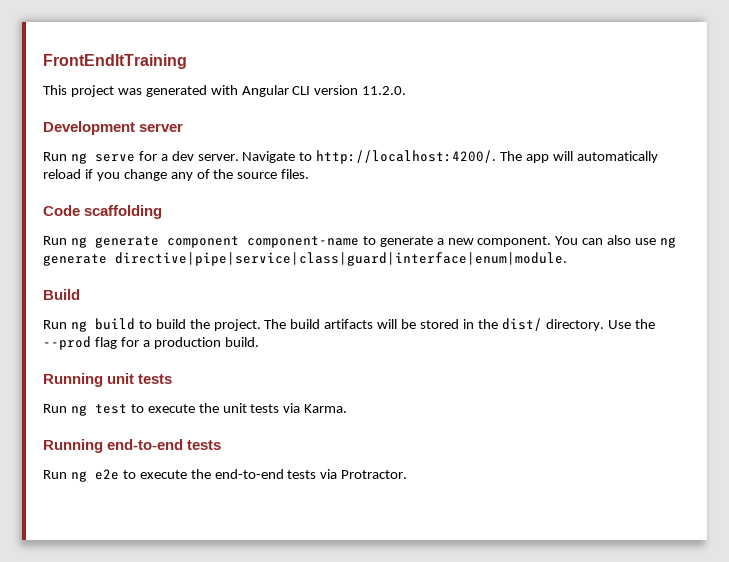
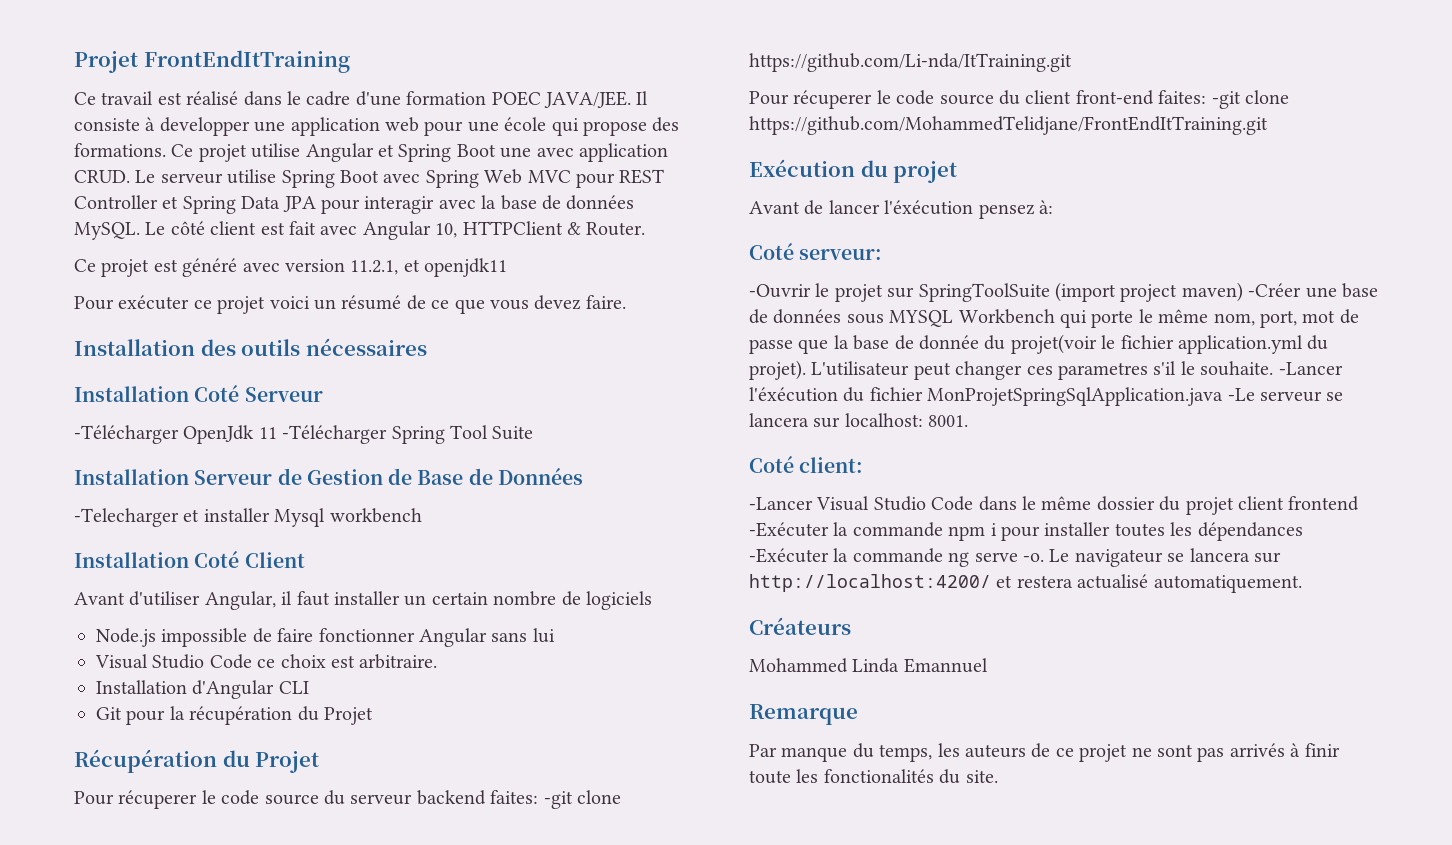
(43, 61) none -> [74,51,138,73] Projet
[43,85,407,97] [43,121,184,135] [43,150,658,164] [43,169,310,181] [43,205,163,219] [43,235,677,248] [43,252,567,266] [43,289,80,300] [43,318,655,332] [43,336,259,350] [43,373,173,387] [43,403,348,416] [43,439,222,453] [43,469,408,482] This project was generated with Angular CLI version 11.2.0. // Development server // Run ng serve for a dev server. Navigate to http://localhost:4200/. The app will automatically reload if you change any of the source files. // Code scaffolding // Run ng generate component component-name to generate a new component. You can also use ng generate directive|pipe|service|class|guard|interface|enum|module. // Build // Run ng build to build the project. The build artifacts will be stored in the dist/ directory. Use the --prod flag for a production build. // Running unit tests // Run ng test to execute the unit tests via Karma. // Running end-to-end tests // Run ng e2e to execute the end-to-end tests via Protractor. -> [74,91,649,108] [74,117,680,136] [74,143,668,162] [74,169,665,188] [74,195,635,214] [74,221,646,240] [74,258,508,277] [74,295,626,314] [74,338,427,356] [74,385,323,402] [74,425,534,444] [74,468,583,485] [74,508,422,527] [74,551,305,568] [74,591,652,610] [96,628,555,647] [95,654,438,669] [96,680,309,699] [96,706,373,725] [74,749,320,773] [74,790,621,809] [749,53,1072,72] [749,90,1289,109] [749,116,1268,135] [749,159,958,183] [749,200,1053,219] [749,243,883,260] [749,282,1378,302] [749,309,1359,328] [749,334,1329,354] [749,360,1343,380] [749,387,1344,406] [749,413,969,428] [749,456,864,473] [749,496,1360,515] [749,522,1303,541] [749,548,1281,567] [749,574,1302,593] [749,617,851,635] [749,658,988,673] [749,704,858,725] [749,743,1340,762] [749,769,998,784] Ce travail est réalisé dans le cadre d'une formation POEC JAVA/JEE. Il consiste à developper une application web pour une école qui propose des formations. Ce projet utilise Angular et Spring Boot une avec application CRUD. Le serveur utilise Spring Boot avec Spring Web MVC pour REST Controller et Spring Data JPA pour interagir avec la base de données MySQL. Le côté client est fait avec Angular 10, HTTPClient & Router. // Ce projet est généré avec version 11.2.1, et openjdk11 // Pour exécuter ce projet voici un résumé de ce que vous devez faire. // Installation des outils nécessaires // Installation Coté Serveur // -Télécharger OpenJdk 11 -Télécharger Spring Tool Suite // Installation Serveur de Gestion de Base de Données // -Telecharger et installer Mysql workbench // Installation Coté Client // Avant d'utiliser Angular, il faut installer un certain nombre de logiciels // Node.js impossible de faire fonctionner Angular sans lui // Visual Studio Code ce choix est arbitraire. // Installation d'Angular CLI // Git pour la récupération du Projet // Récupération du Projet // Pour récuperer le code source du serveur backend faites: -git clone https://github.com/Li-nda/ItTraining.git // Pour récuperer le code source du client front-end faites: -git clone https://github.com/MohammedTelidjane/FrontEndItTraining.git // Exécution du projet // Avant de lancer l'éxécution pensez à: // Coté serveur: // -Ouvrir le projet sur SpringToolSuite (import project maven) -Créer une base de données sous MYSQL Workbench qui porte le même nom, port, mot de passe que la base de donnée du projet(voir le fichier application.yml du projet). L'utilisateur peut changer ces parametres s'il le souhaite. -Lancer l'éxécution du fichier MonProjetSpringSqlApplication.java -Le serveur se lancera sur localhost: 8001. // Coté client: // -Lancer Visual Studio Code dans le même dossier du projet client frontend -Exécuter la commande npm i pour installer toutes les dépendances -Exécuter la commande ng serve -o. Le navigateur se lancera sur http://localhost:4200/ et restera actualisé automatiquement. // Créateurs // Mohammed Linda Emannuel // Remarque // Par manque du temps, les auteurs de ce projet ne sont pas arrivés à finir toute les fonctionalités du site.

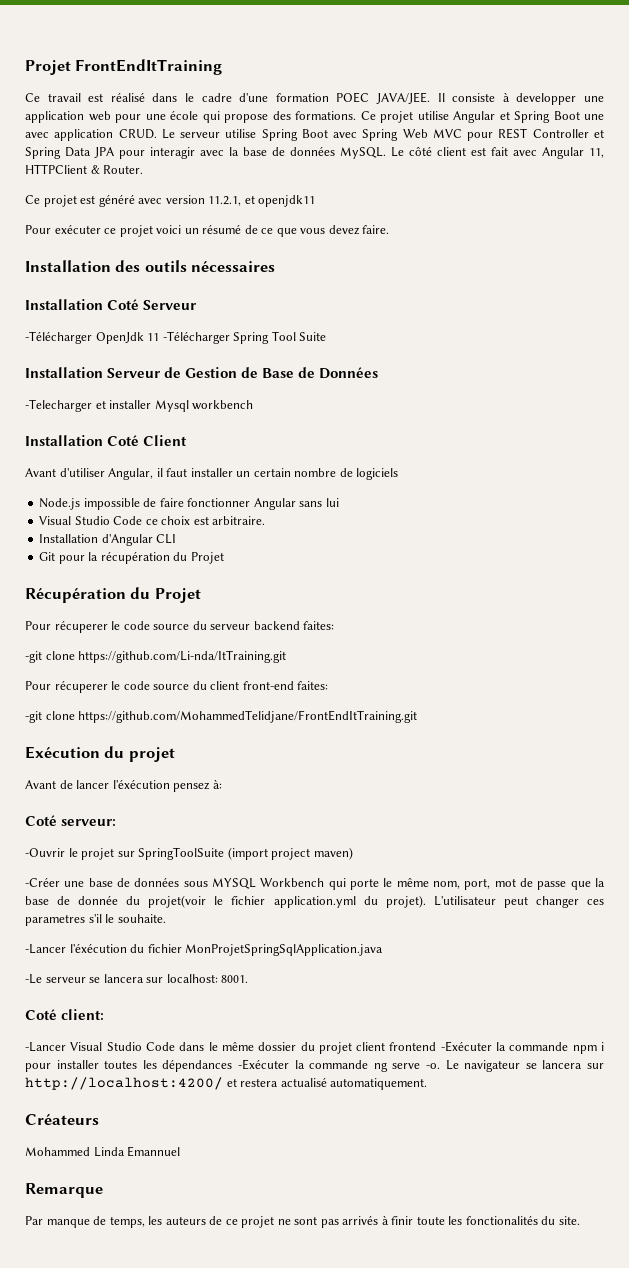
[435,223,458,238] 10, -> [589,148,604,158] 11,
(539, 797) none -> (335, 625) //
(1207, 97) none -> (329, 685) //
(1243, 292) none -> (353, 853) //
(1274, 368) none -> (166, 918) //
(1224, 396) none -> (384, 950) //
[852,743,874,758] du -> [93,1216,107,1225] de

